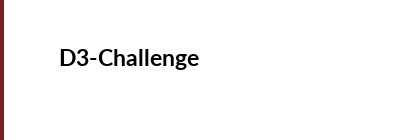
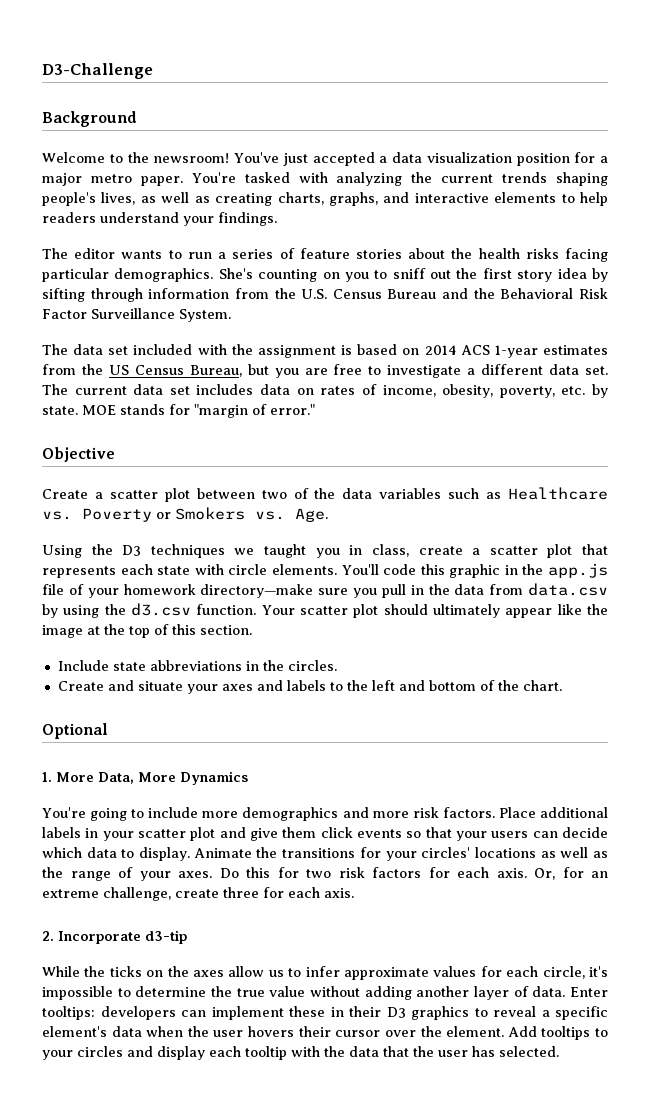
(199, 59) none -> [42,111,137,127] [42,152,608,166] [42,172,608,186] [42,192,608,206] [42,212,277,226] [42,248,608,262] [42,268,608,282] [42,288,608,302] [42,308,231,322] [42,344,608,358] [42,364,609,378] [42,384,609,398] [42,404,315,418] [42,447,115,462] [42,487,609,502] [42,507,328,522] [42,544,609,558] [42,563,609,578] [42,583,608,598] [42,603,608,618] [42,624,252,638] [57,660,337,671] [57,680,562,694] [42,723,108,739] [42,771,248,785] [42,807,608,821] [42,827,608,841] [42,847,608,861] [42,867,608,881] [42,887,354,901] [42,930,187,944] [42,966,608,980] [42,986,609,1000] [42,1006,608,1020] [42,1026,609,1040] [42,1046,559,1060] // Background // Welcome to the newsroom! You've just accepted a data visualization position for a major metro paper. You're tasked with analyzing the current trends shaping people's lives, as well as creating charts, graphs, and interactive elements to help readers understand your findings. // The editor wants to run a series of feature stories about the health risks facing particular demographics. She's counting on you to sniff out the first story idea by sifting through information from the U.S. Census Bureau and the Behavioral Risk Factor Surveillance System. // The data set included with the assignment is based on 2014 ACS 1-year estimates from the US Census Bureau, but you are free to investigate a different data set. The current data set includes data on rates of income, obesity, poverty, etc. by state. MOE stands for "margin of error." // Objective // Create a scatter plot between two of the data variables such as Healthcare vs. Poverty or Smokers vs. Age. // Using the D3 techniques we taught you in class, create a scatter plot that represents each state with circle elements. You'll code this graphic in the app.js file of your homework directory—make sure you pull in the data from data.csv by using the d3.csv function. Your scatter plot should ultimately appear like the image at the top of this section. // Include state abbreviations in the circles. // Create and situate your axes and labels to the left and bottom of the chart. // Optional // 1. More Data, More Dynamics // You're going to include more demographics and more risk factors. Place additional labels in your scatter plot and give them click events so that your users can decide which data to display. Animate the transitions for your circles' locations as well as the range of your axes. Do this for two risk factors for each axis. Or, for an extreme challenge, create three for each axis. // 2. Incorporate d3-tip // While the ticks on the axes allow us to infer approximate values for each circle, it's impossible to determine the true value without adding another layer of data. Enter tooltips: developers can implement these in their D3 graphics to reveal a specific element's data when the user hovers their cursor over the element. Add tooltips to your circles and display each tooltip with the data that the user has selected.

